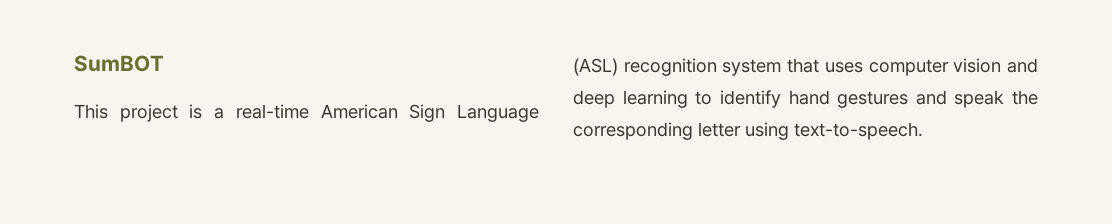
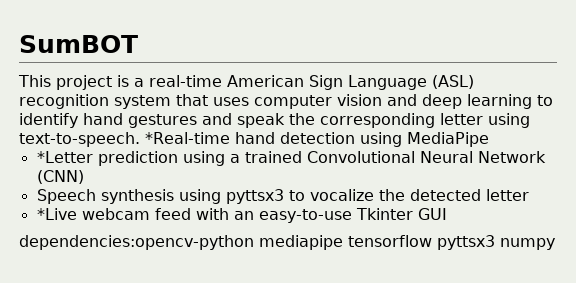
(923, 131) none -> [145,132,489,147] [36,151,546,166] [36,170,84,184] [36,189,529,204] [36,208,447,223] [19,235,555,250] *Real-time hand detection using MediaPipe // *Letter prediction using a trained Convolutional Neural Network (CNN) // Speech synthesis using pyttsx3 to vocalize the detected letter // *Live webcam feed with an easy-to-use Tkinter GUI // dependencies:opencv-python mediapipe tensorflow pyttsx3 numpy

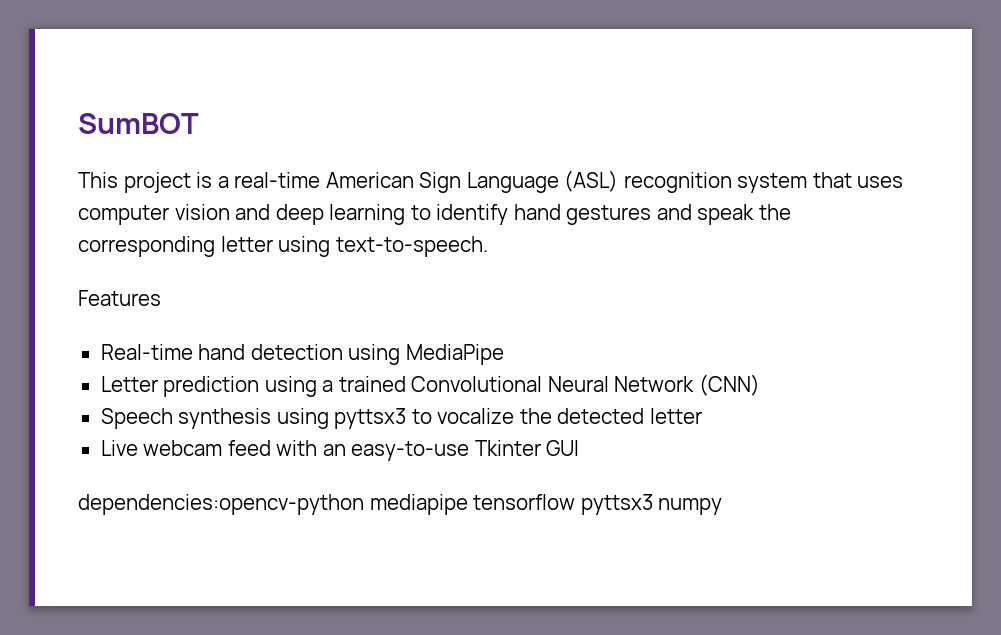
[145,132,230,144] *Real-time -> [78,290,161,306] [100,344,193,360] // Features // Real-time
[36,151,93,163] *Letter -> [100,376,158,392] Letter
[36,208,77,220] *Live -> [100,440,138,456] Live

